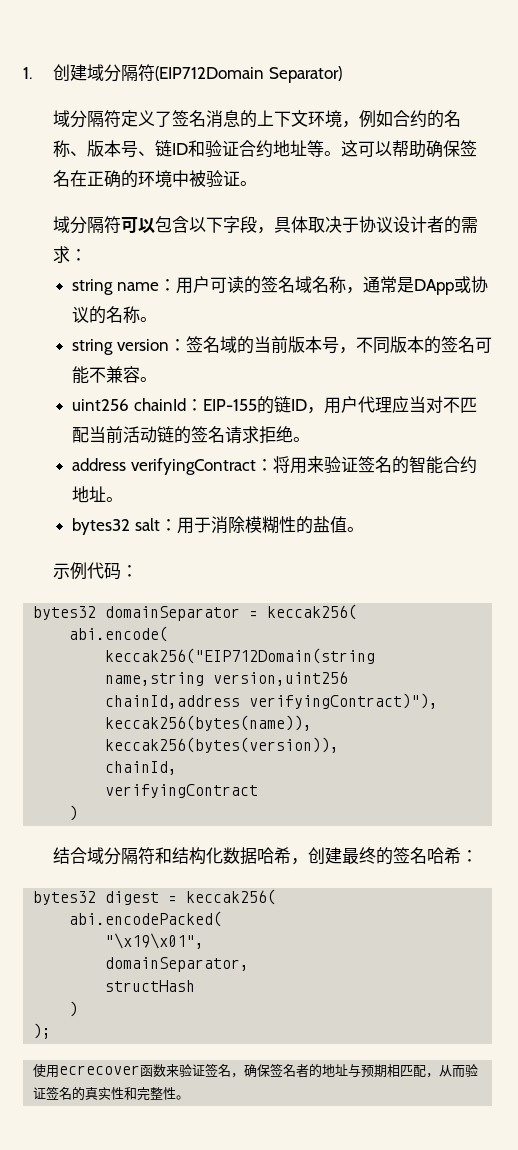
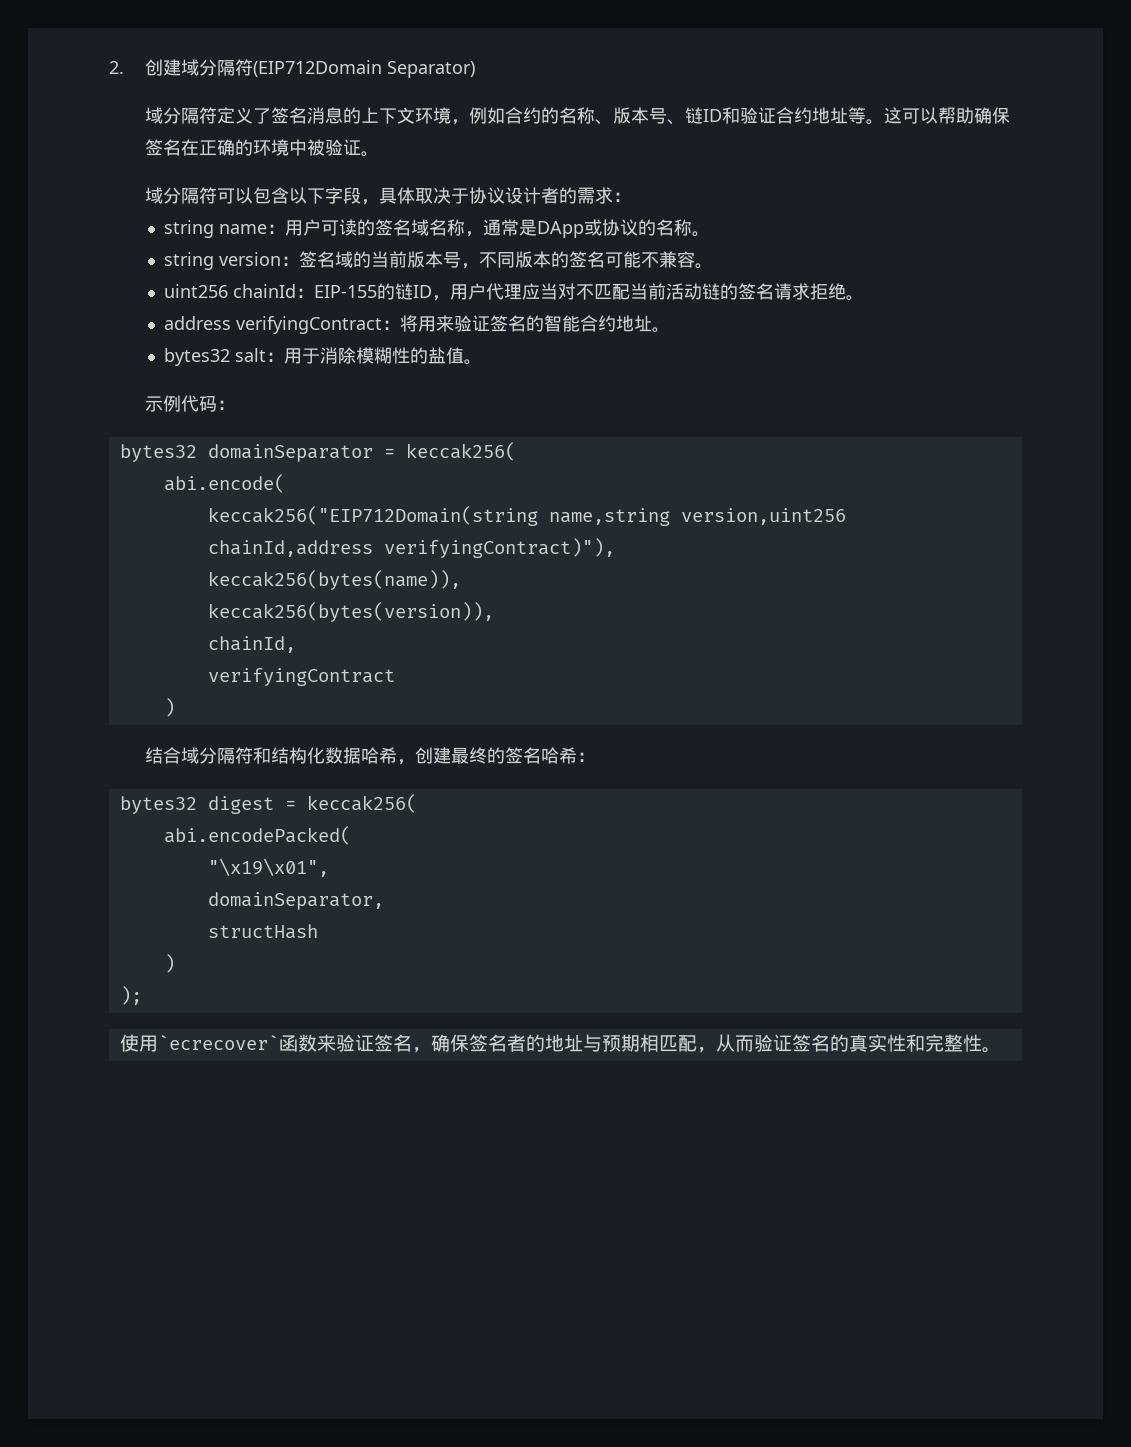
[23,67,32,79] 1. -> [109,61,124,74] 2.
[59,1065,141,1075] ecrecover -> [157,1035,279,1050] `ecrecover`

